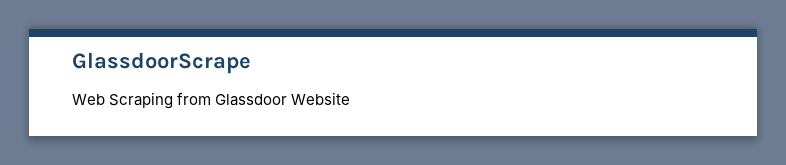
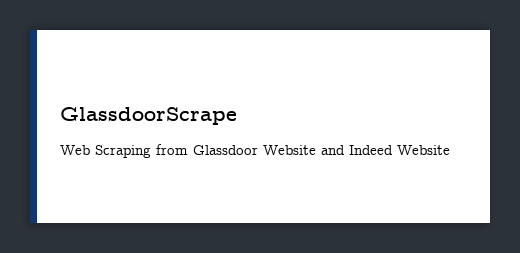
(351, 98) none -> [321,145,450,155] and Indeed Website

